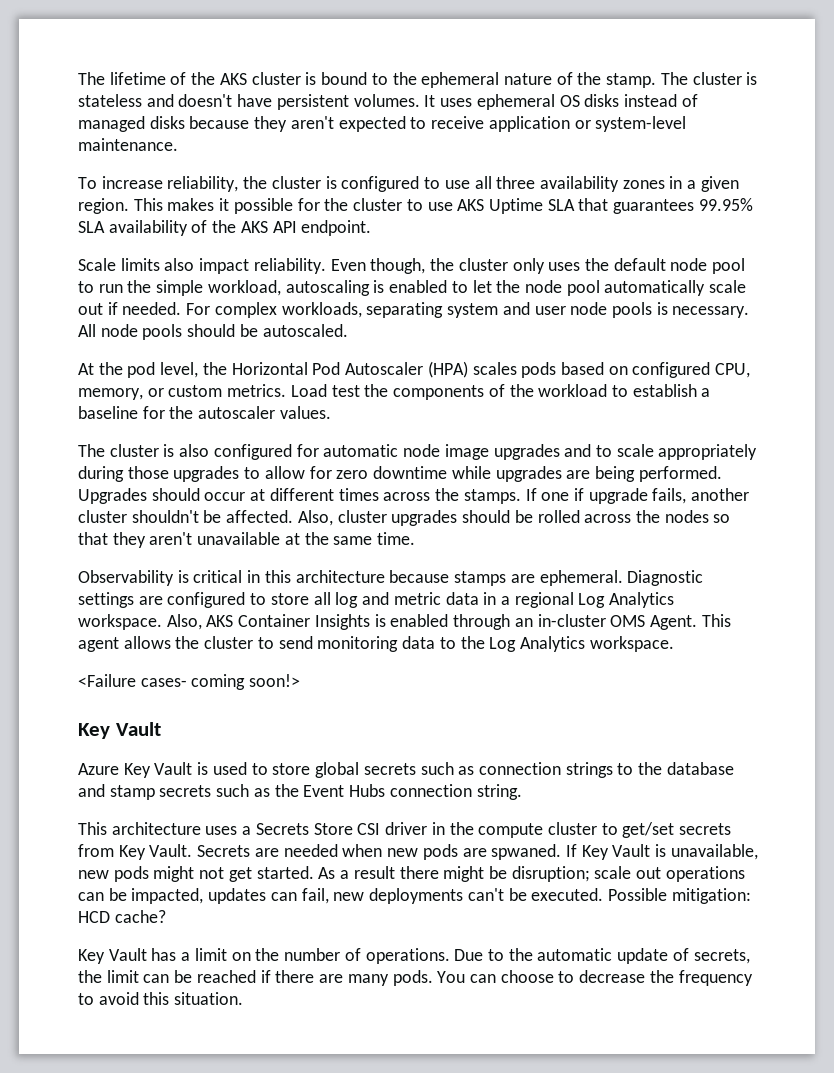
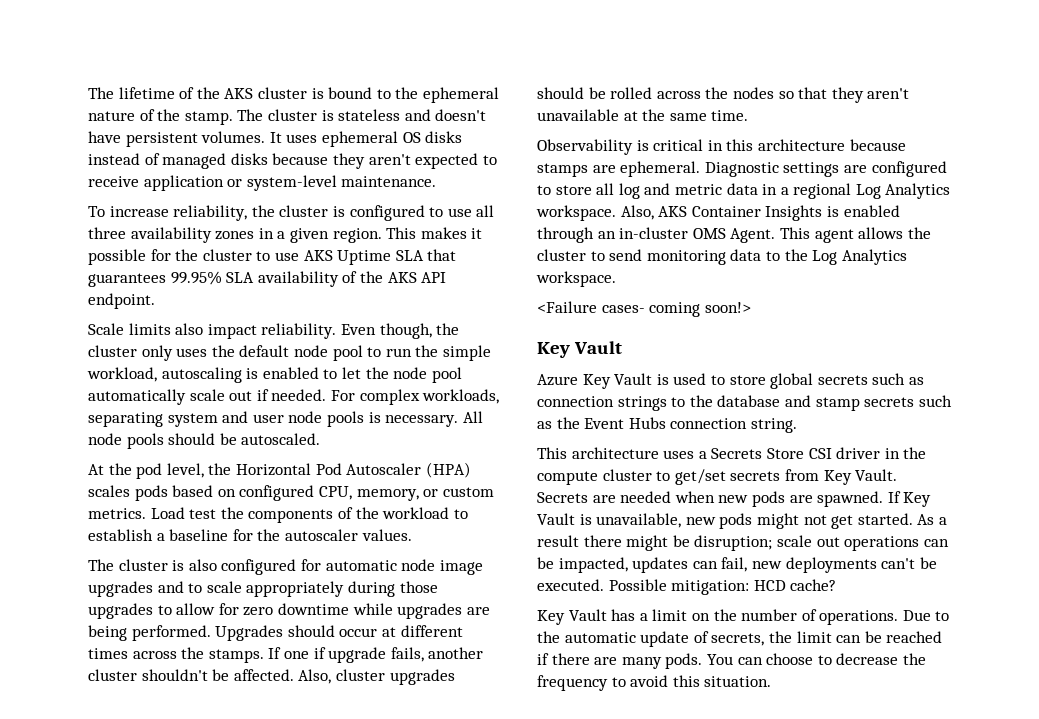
[491,844,562,860] spwaned. -> [817,491,884,507] spawned.

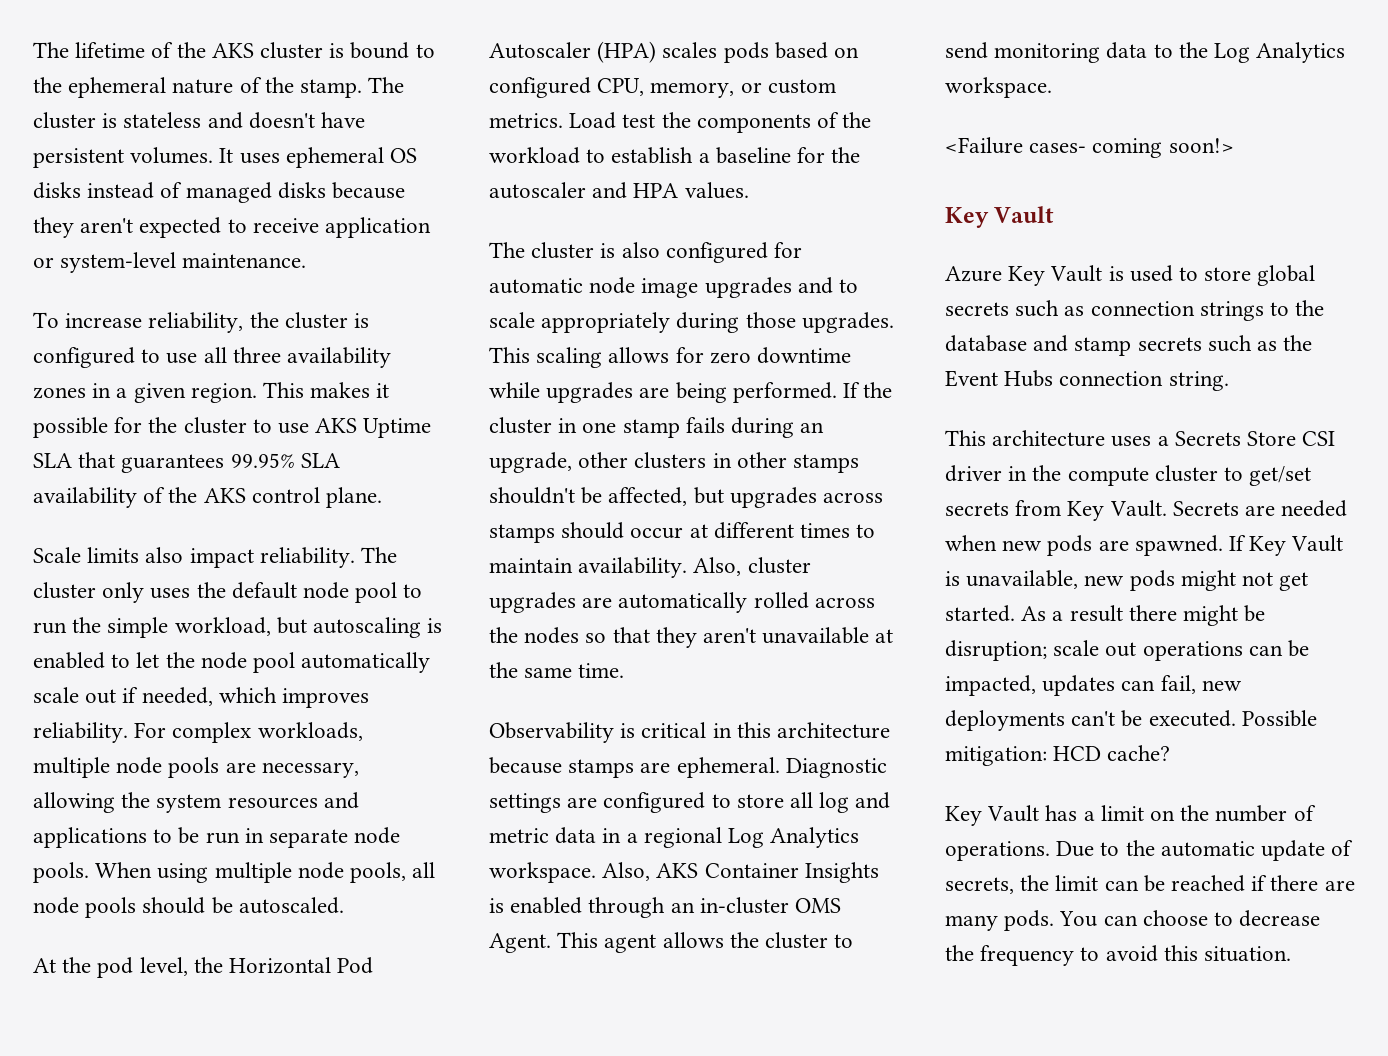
[421,272,447,283] [88,293,155,309] API endpoint. -> [251,487,383,508] control plane.
[340,323,460,339] Even though, the -> [361,547,398,563] The
(157, 374) none -> [276,617,307,634] but
[271,389,500,405] [88,411,483,427] needed. For complex workloads, separating system and user node pools is necessary. All -> [141,687,370,708] [33,722,363,743] [33,757,359,778] [33,792,359,813] [33,827,401,848] [33,862,436,883] needed, which improves reliability. For complex workloads, multiple node pools are necessary, allowing the system resources and applications to be run in separate node pools. When using multiple node pools, all
(358, 535) none -> [592,182,679,199] and HPA
[88,603,216,619] upgrades to allow -> [801,312,894,333] [489,347,670,368] upgrades. This scaling allows
[215,625,284,641] Upgrades -> [843,382,893,398] [489,417,825,438] [489,452,860,473] [489,487,884,508] [489,524,555,543] If the cluster in one stamp fails during an upgrade, other clusters in other stamps shouldn't be affected, but upgrades across stamps
[132,647,484,663] [88,669,294,681] across the stamps. If one if upgrade fails, another cluster shouldn't be affected. -> [856,524,876,538] [489,557,688,578] to maintain availability.
[537,87,606,99] should be -> [582,592,748,613] are automatically

